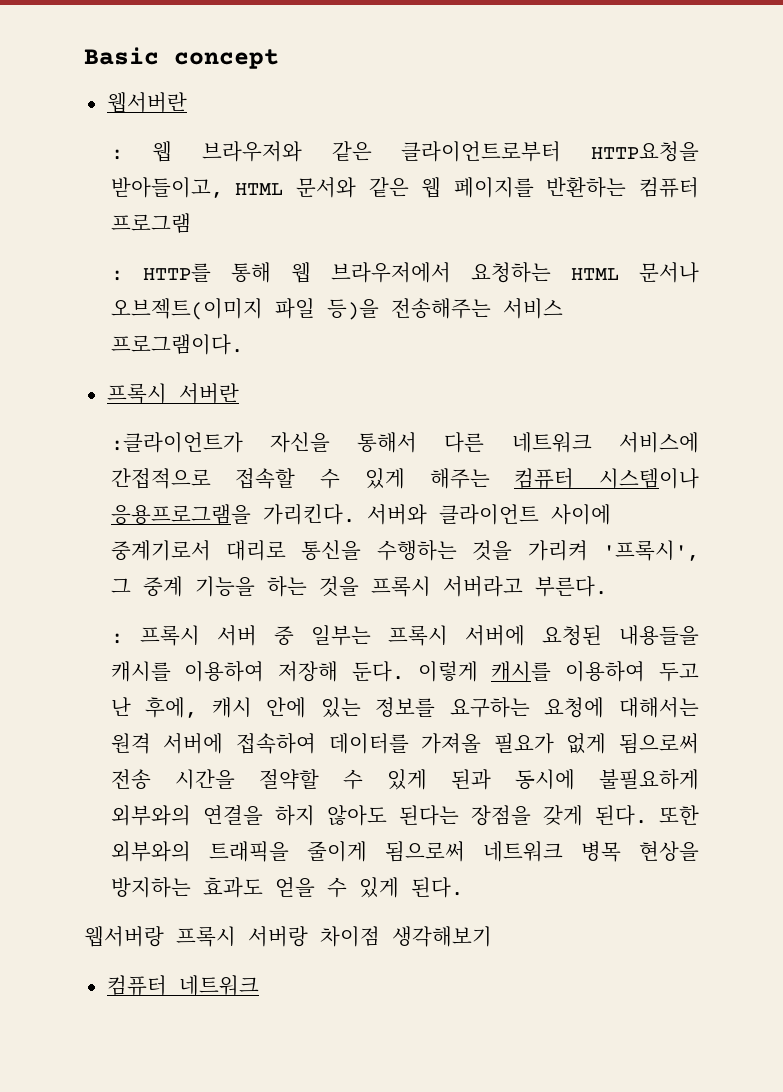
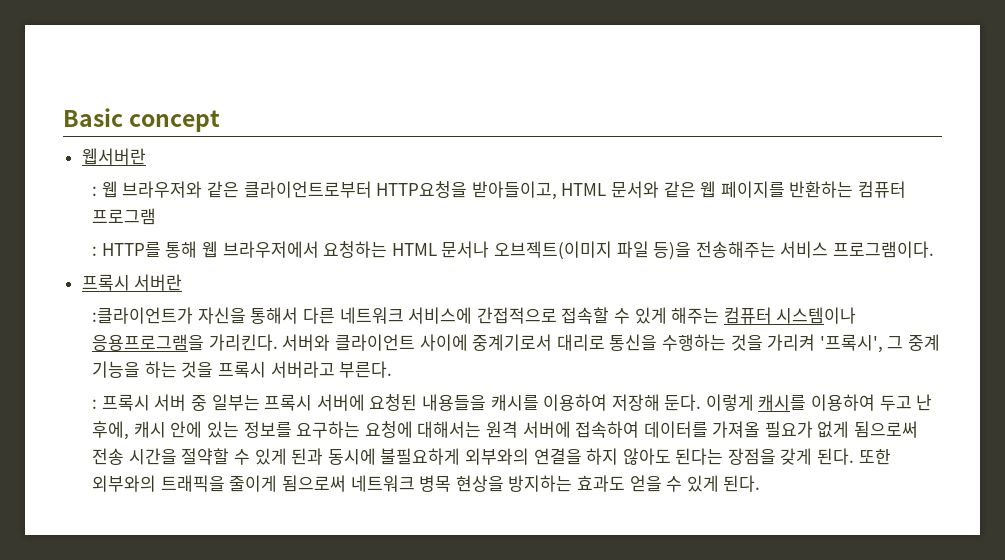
[84,926,492,947] [106,975,259,996] // 웹서버랑 프록시 서버랑 차이점 생각해보기 // 컴퓨터 네트워크 -> (761, 483) none

